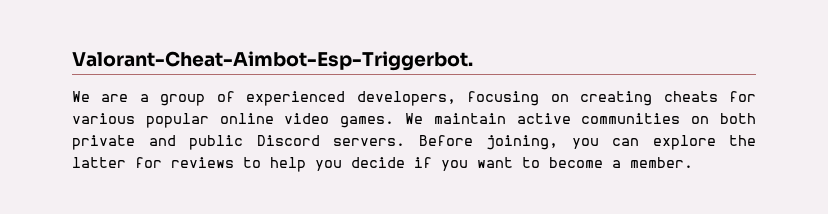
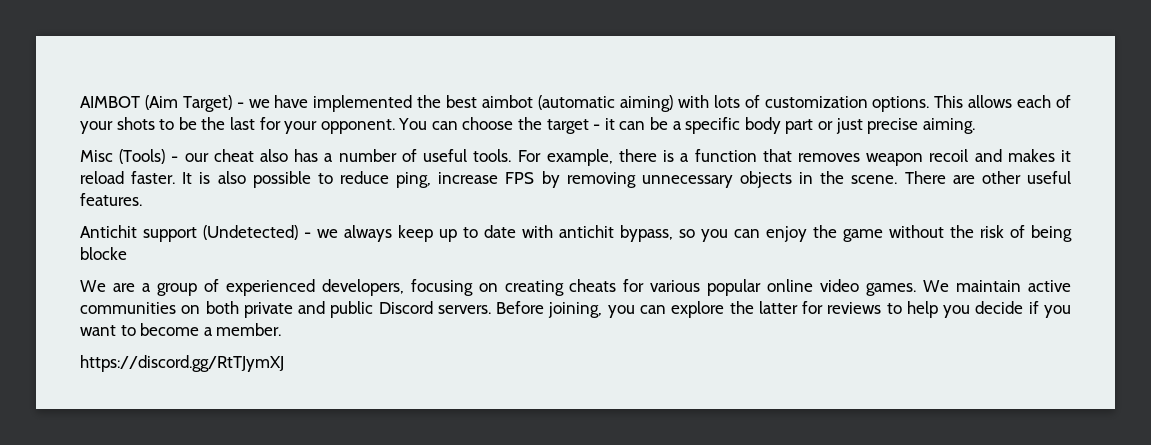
[72,51,473,71] Valorant-Cheat-Aimbot-Esp-Triggerbot. -> [80,95,1072,112] [80,117,975,134] [80,149,1071,166] [80,171,1071,188] [80,193,142,206] [80,225,1072,242] [80,247,127,260] AIMBOT (Aim Target) - we have implemented the best aimbot (automatic aiming) with lots of customization options. This allows each of your shots to be the last for your opponent. You can choose the target - it can be a specific body part or just precise aiming. // Misc (Tools) - our cheat also has a number of useful tools. For example, there is a function that removes weapon recoil and makes it reload faster. It is also possible to reduce ping, increase FPS by removing unnecessary objects in the scene. There are other useful features. // Antichit support (Undetected) - we always keep up to date with antichit bypass, so you can enjoy the game without the risk of being blocke
(693, 162) none -> [80,355,284,372] // https://discord.gg/RtTJymXJ

